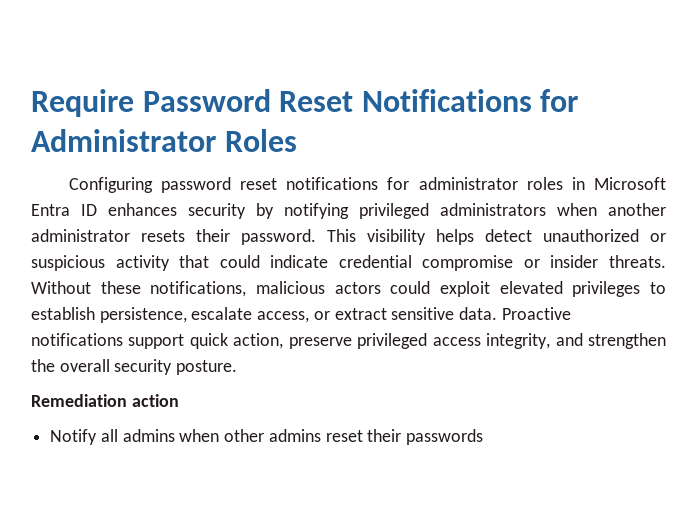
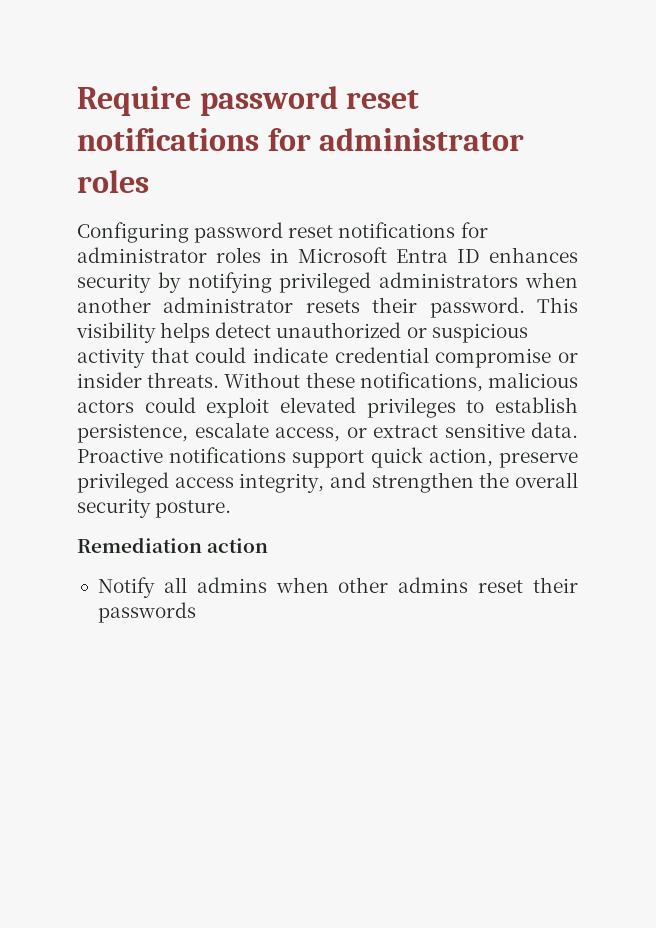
[142,89,579,112] [31,129,297,152] Password Reset Notifications for Administrator Roles -> [199,86,420,116] [77,128,525,151] [77,170,149,193] password reset notifications for administrator roles

